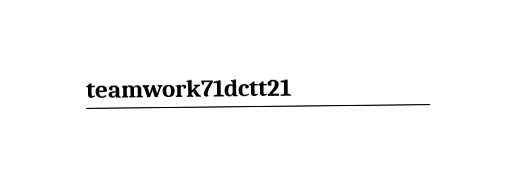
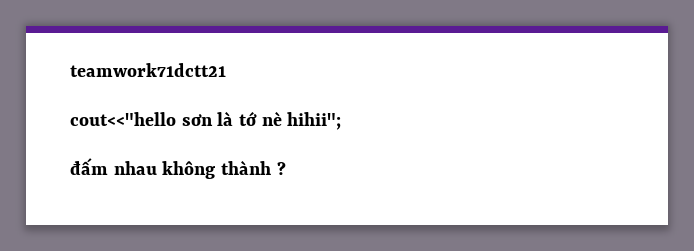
(292, 88) none -> [70,111,342,130] [70,158,286,179] // cout<<"hello sơn là tớ nè hihii"; // đấm nhau không thành ?

